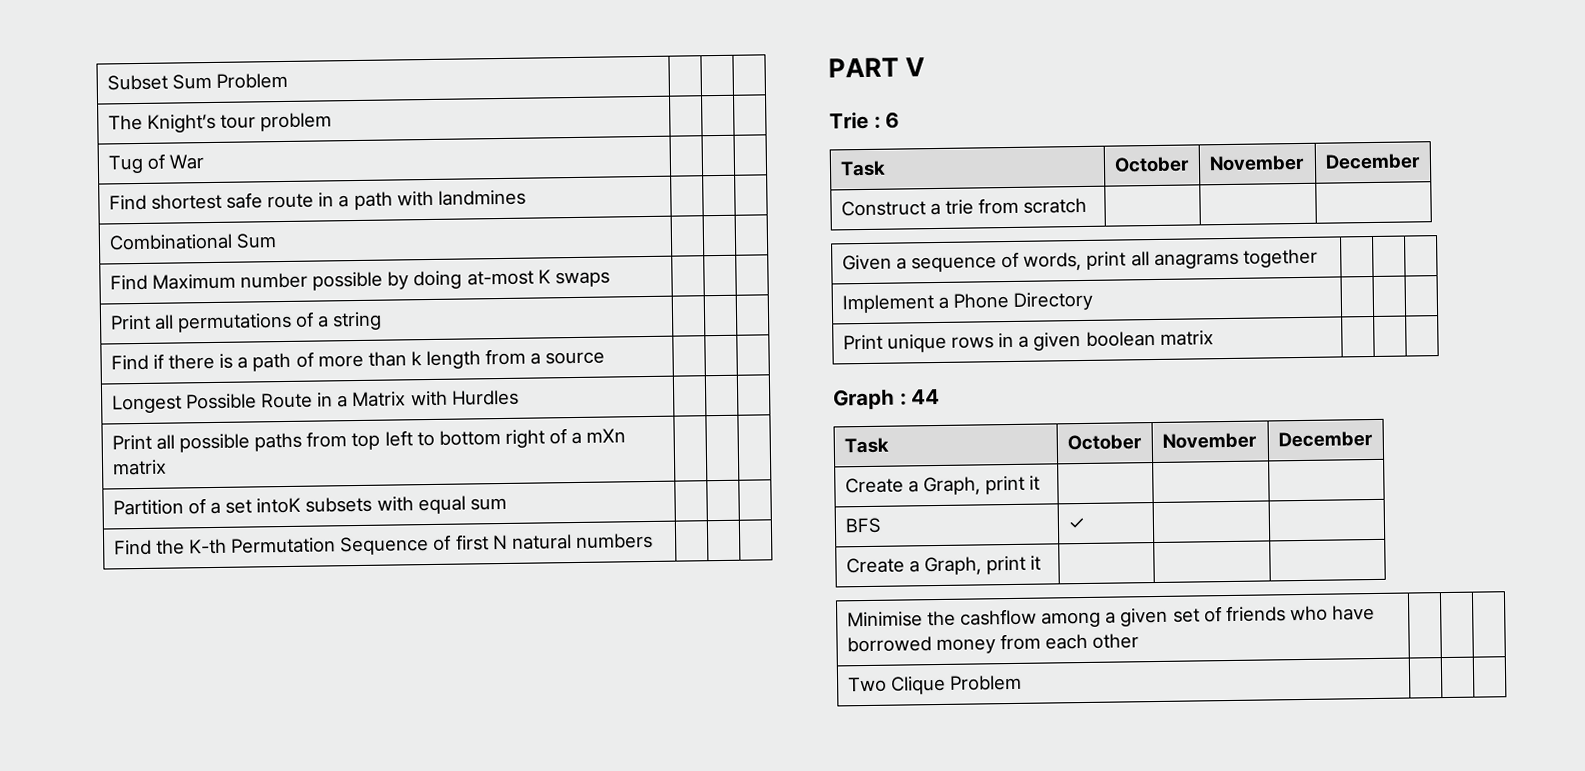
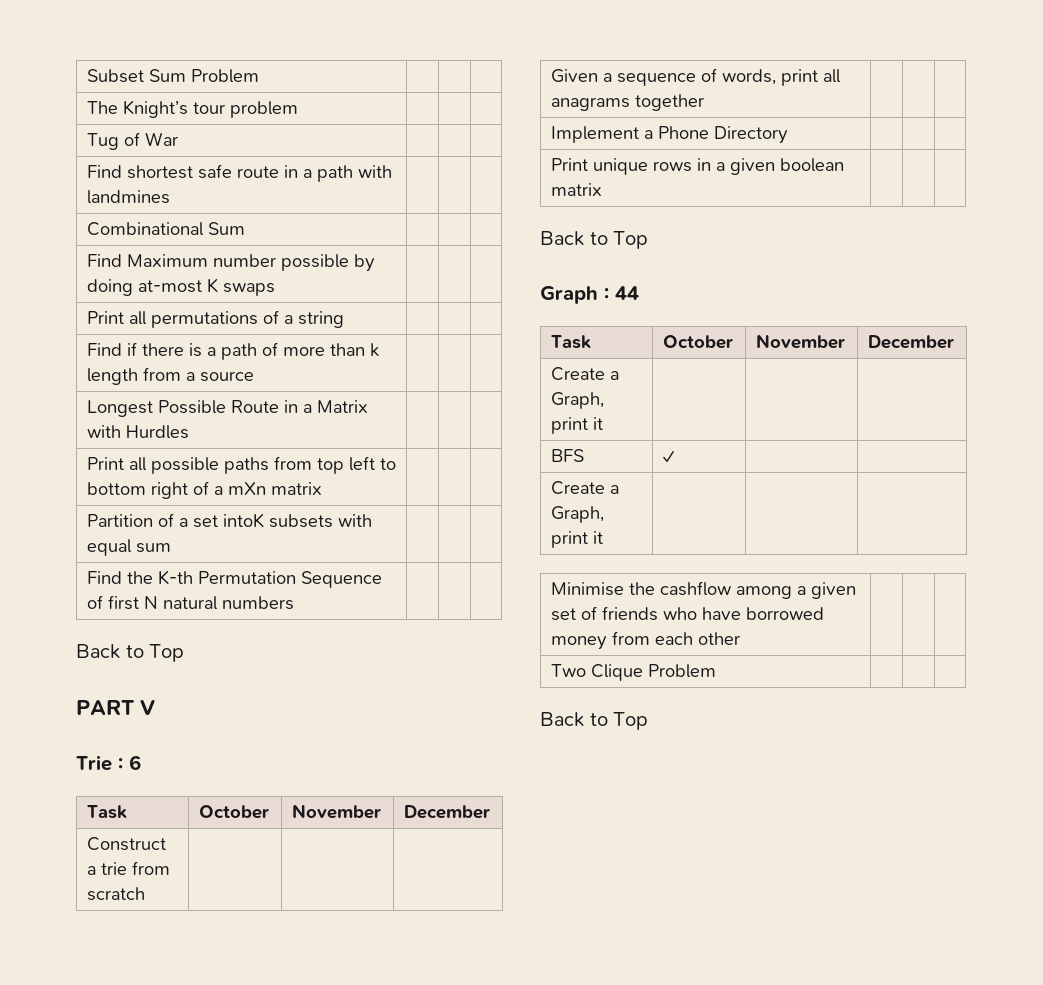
(653, 541) none -> [76,644,185,662] // Back to Top
(1214, 338) none -> [540,231,649,249] // Back to Top
(1023, 682) none -> [540,712,649,730] // Back to Top

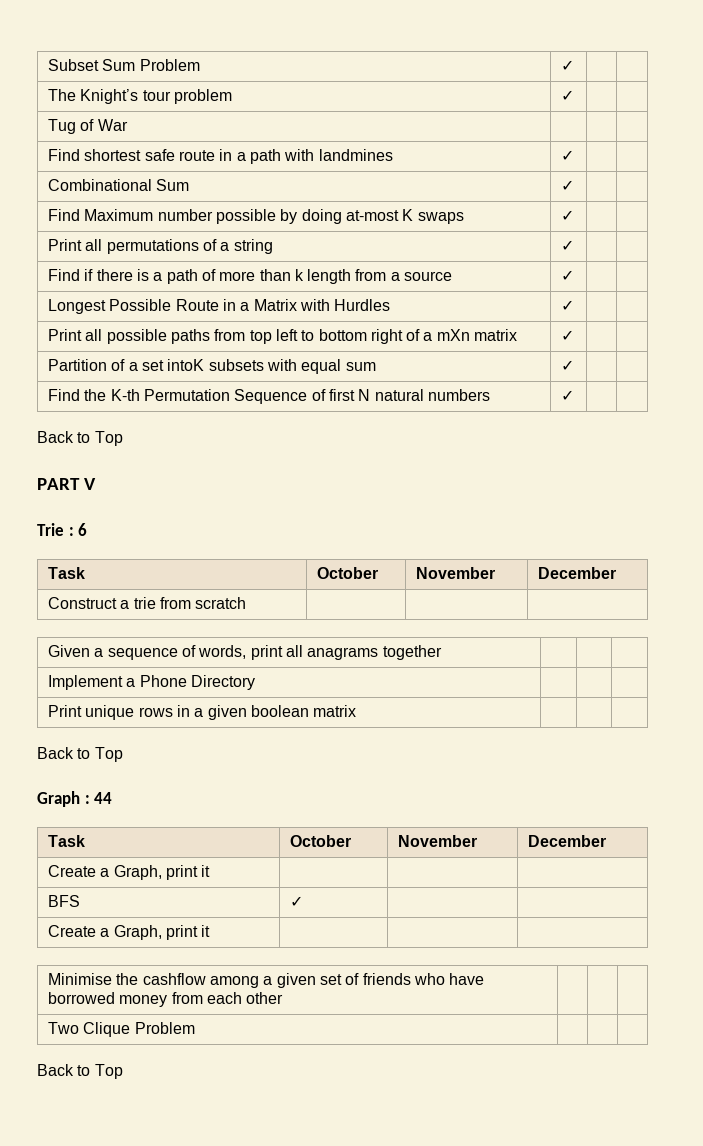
(259, 76) none -> [560,60,574,71] ✓
(298, 109) none -> [560,90,574,101] ✓
(170, 197) none -> [560,150,574,161] ✓
(245, 228) none -> [560,180,574,191] ✓
(275, 289) none -> [560,210,574,221] ✓
(344, 319) none -> [560,240,574,251] ✓
(254, 376) none -> [560,270,574,281] ✓
(189, 432) none -> [560,300,574,311] ✓
(322, 488) none -> [560,330,574,341] ✓
(171, 548) none -> [560,360,574,371] ✓
(294, 603) none -> [560,390,574,401] ✓

